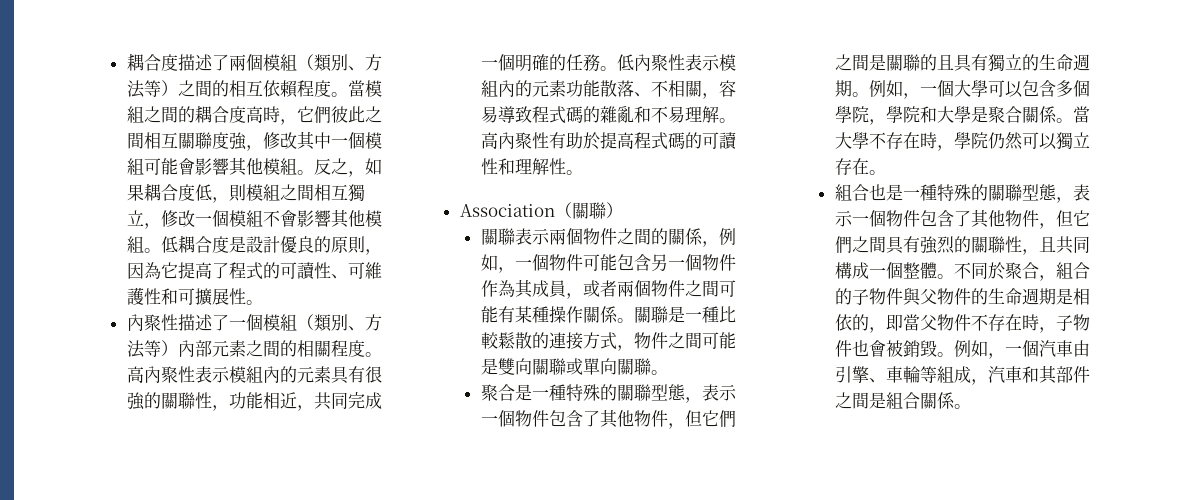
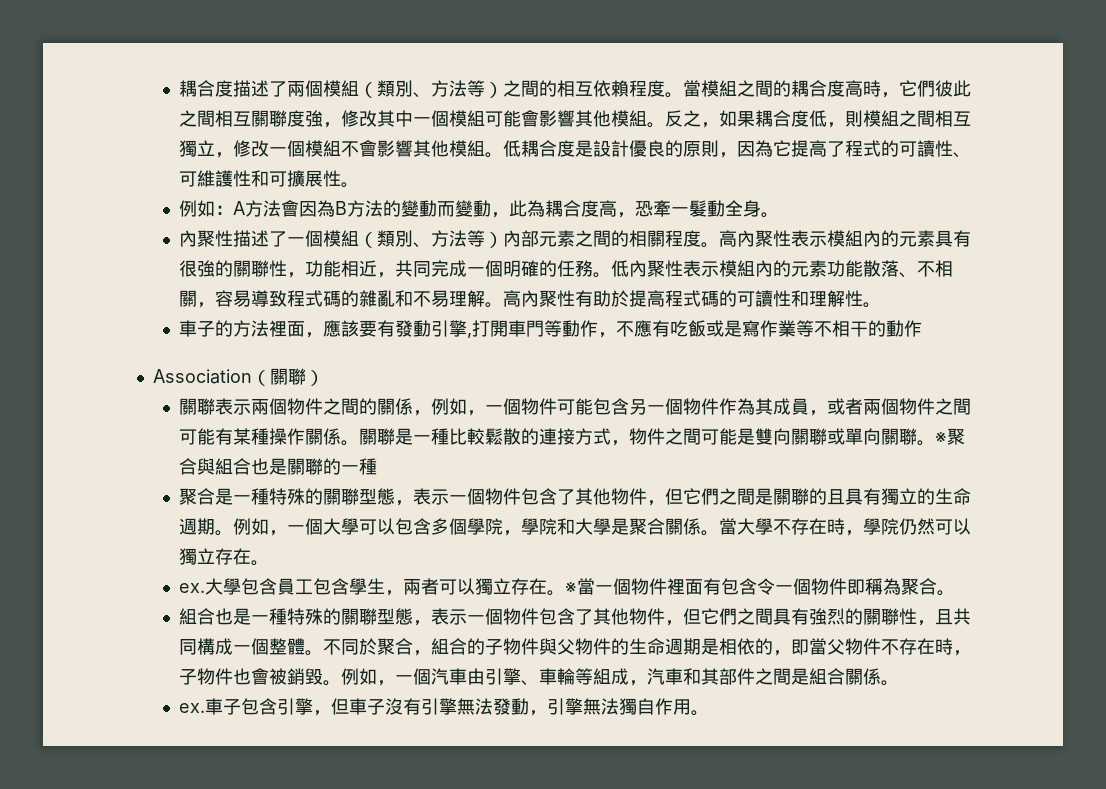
(263, 302) none -> [179,200,780,218] // 例如：A方法會因為B方法的變動而變動，此為耦合度高，恐牽一髮動全身。
(583, 172) none -> [179,320,923,338] // 車子的方法裡面，應該要有發動引擎,打開車門等動作，不應有吃飯或是寫作業等不相干的動作
(668, 372) none -> [935,428,966,445] [179,458,378,475] ※聚合與組合也是關聯的一種
(886, 172) none -> [179,578,956,596] // ex.大學包含員工包含學生，兩者可以獨立存在。※當一個物件裡面有包含令一個物件即稱為聚合。
(971, 406) none -> [179,698,710,716] // ex.車子包含引擎，但車子沒有引擎無法發動，引擎無法獨自作用。

